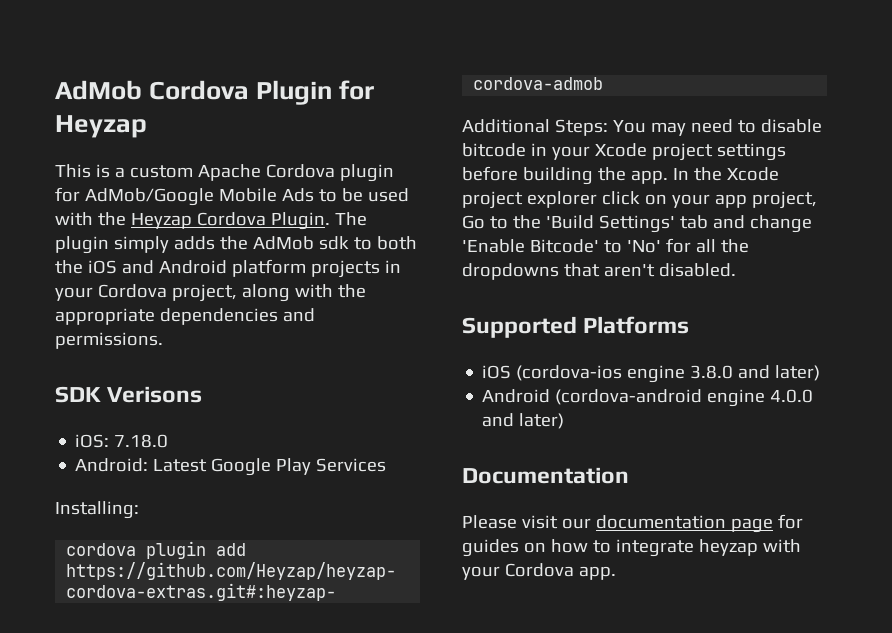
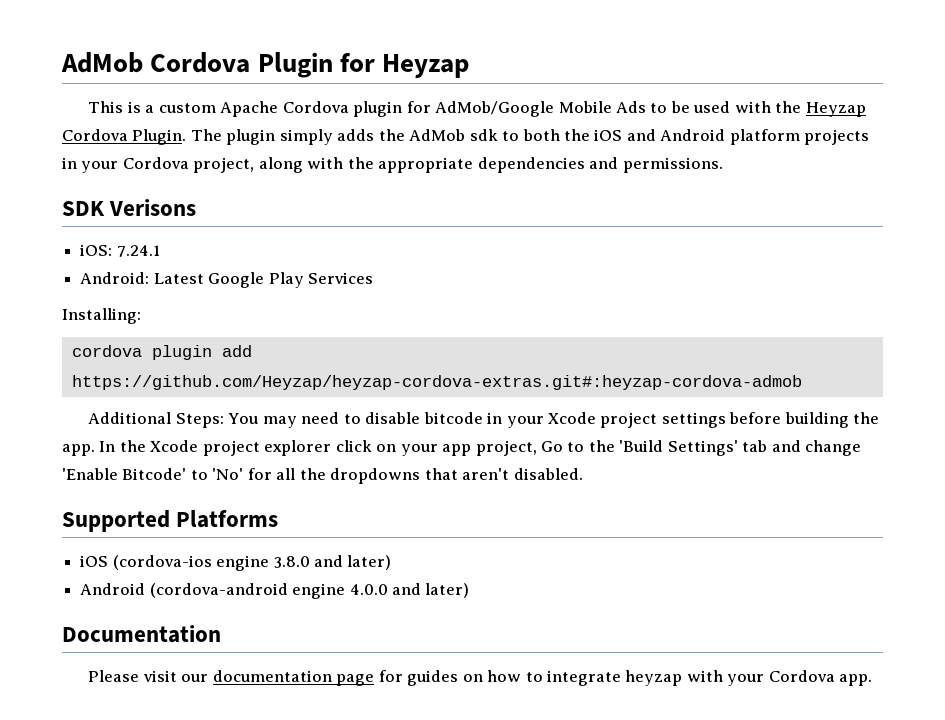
[114,434,169,448] 7.18.0 -> [116,245,160,257] 7.24.1

